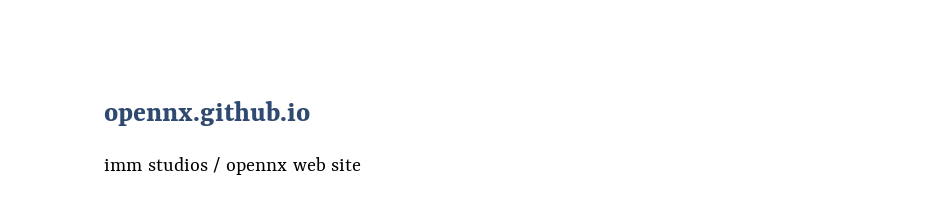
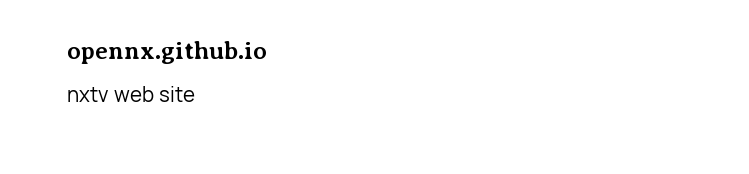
[104,157,288,175] imm studios / opennx -> [67,87,108,102] nxtv

